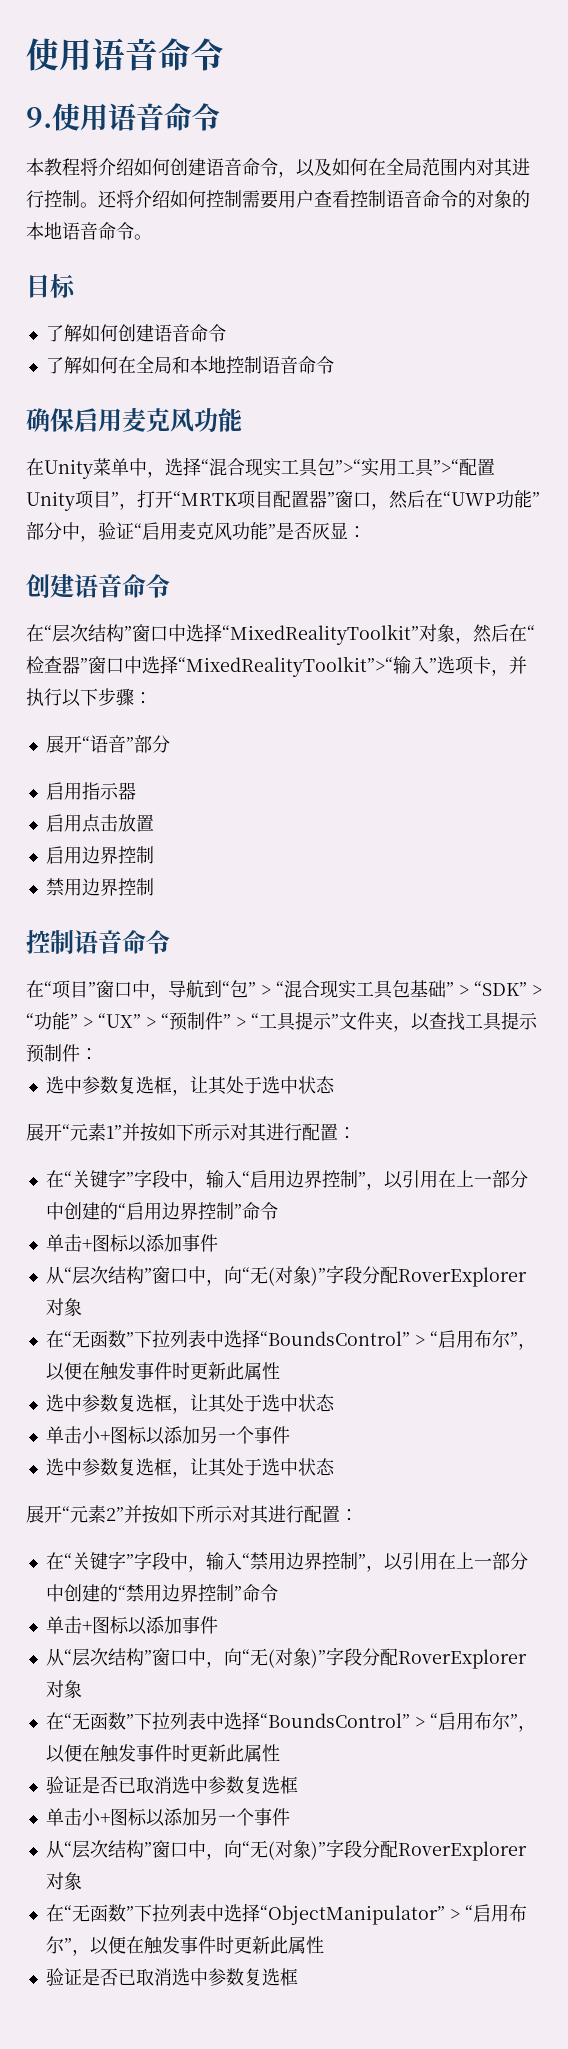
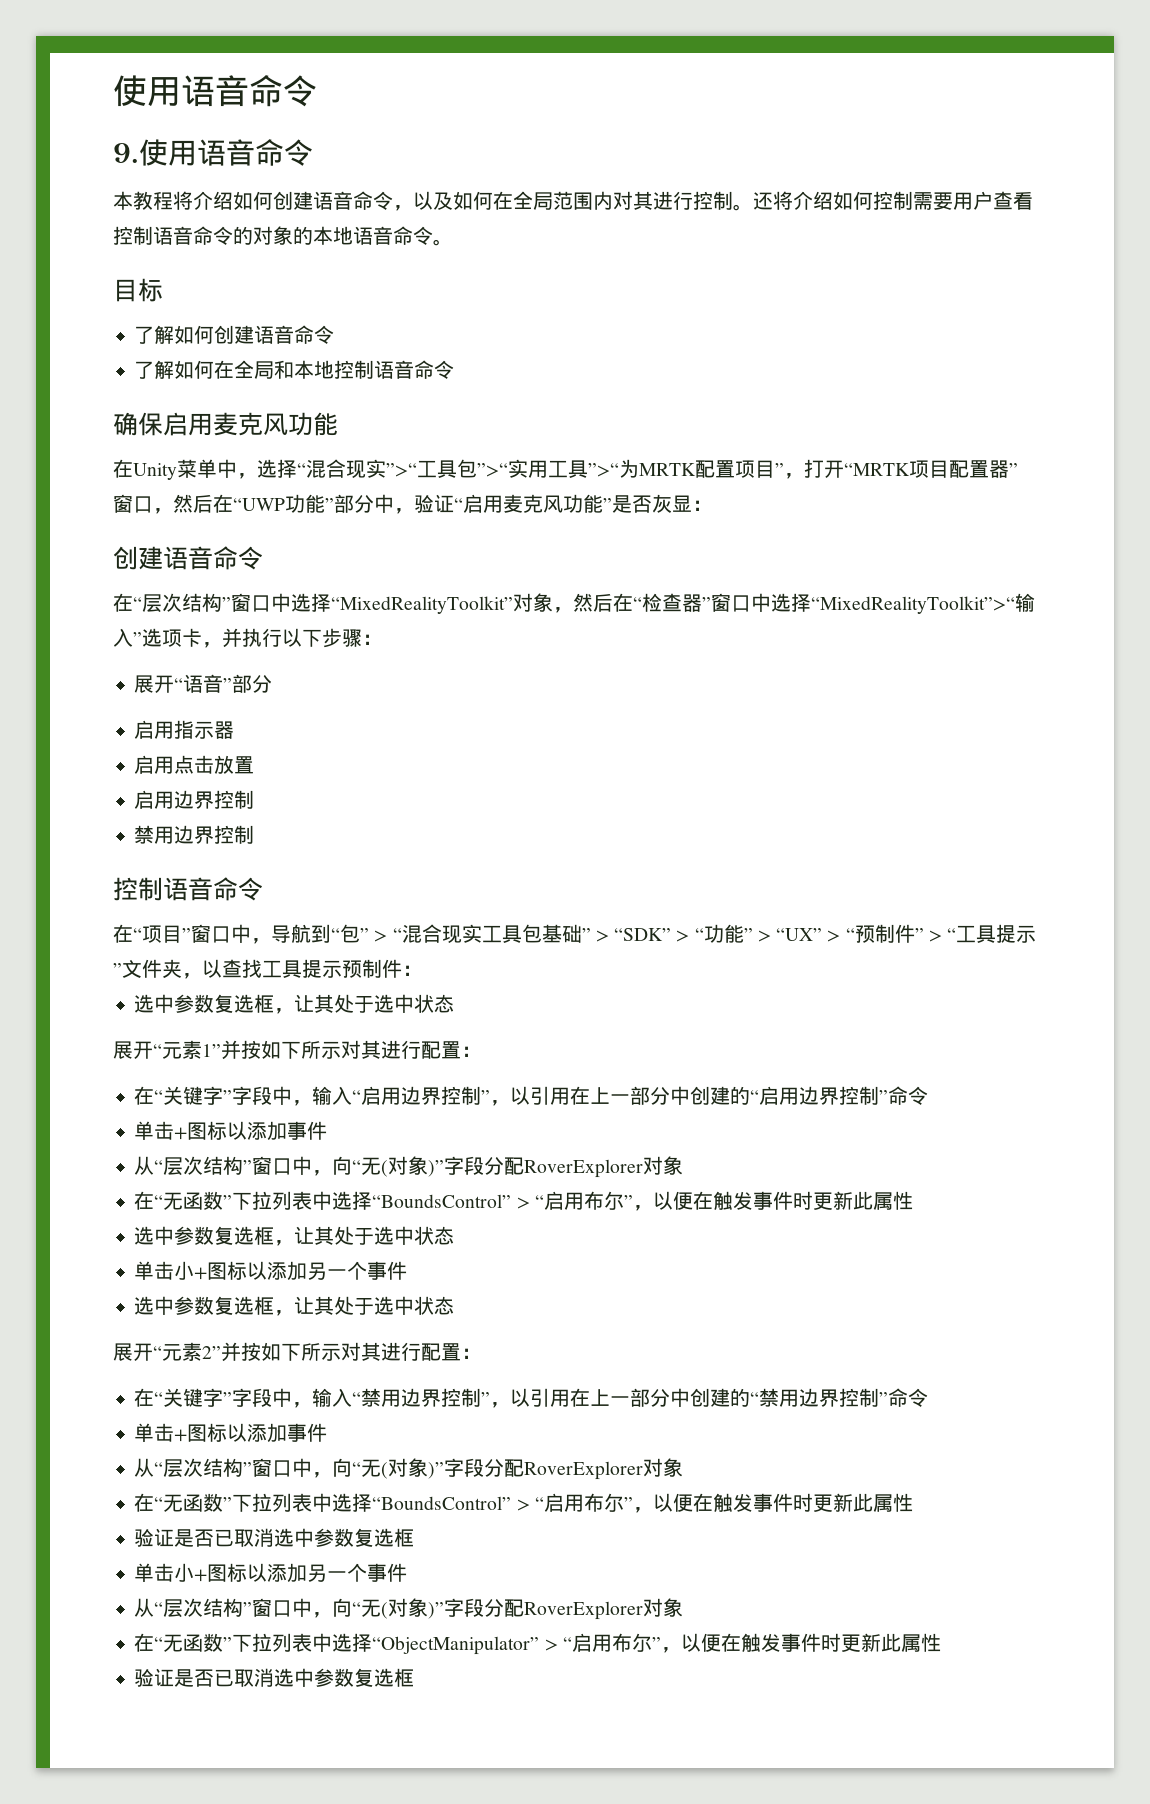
(281, 467) none -> [386,463,417,477] ”>“
[459,458,495,476] [26,491,75,511] 配置Unity -> [619,459,735,478] 为MRTK配置

